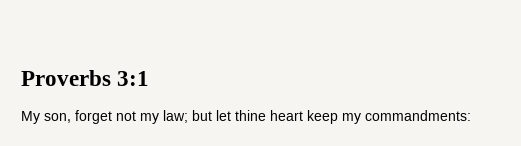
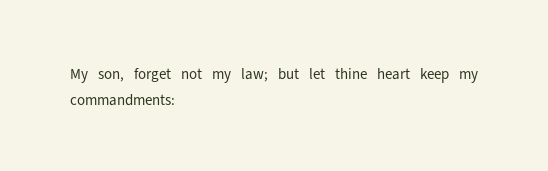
[21,70,150,86] Proverbs 3:1 // -> (70, 76) none

